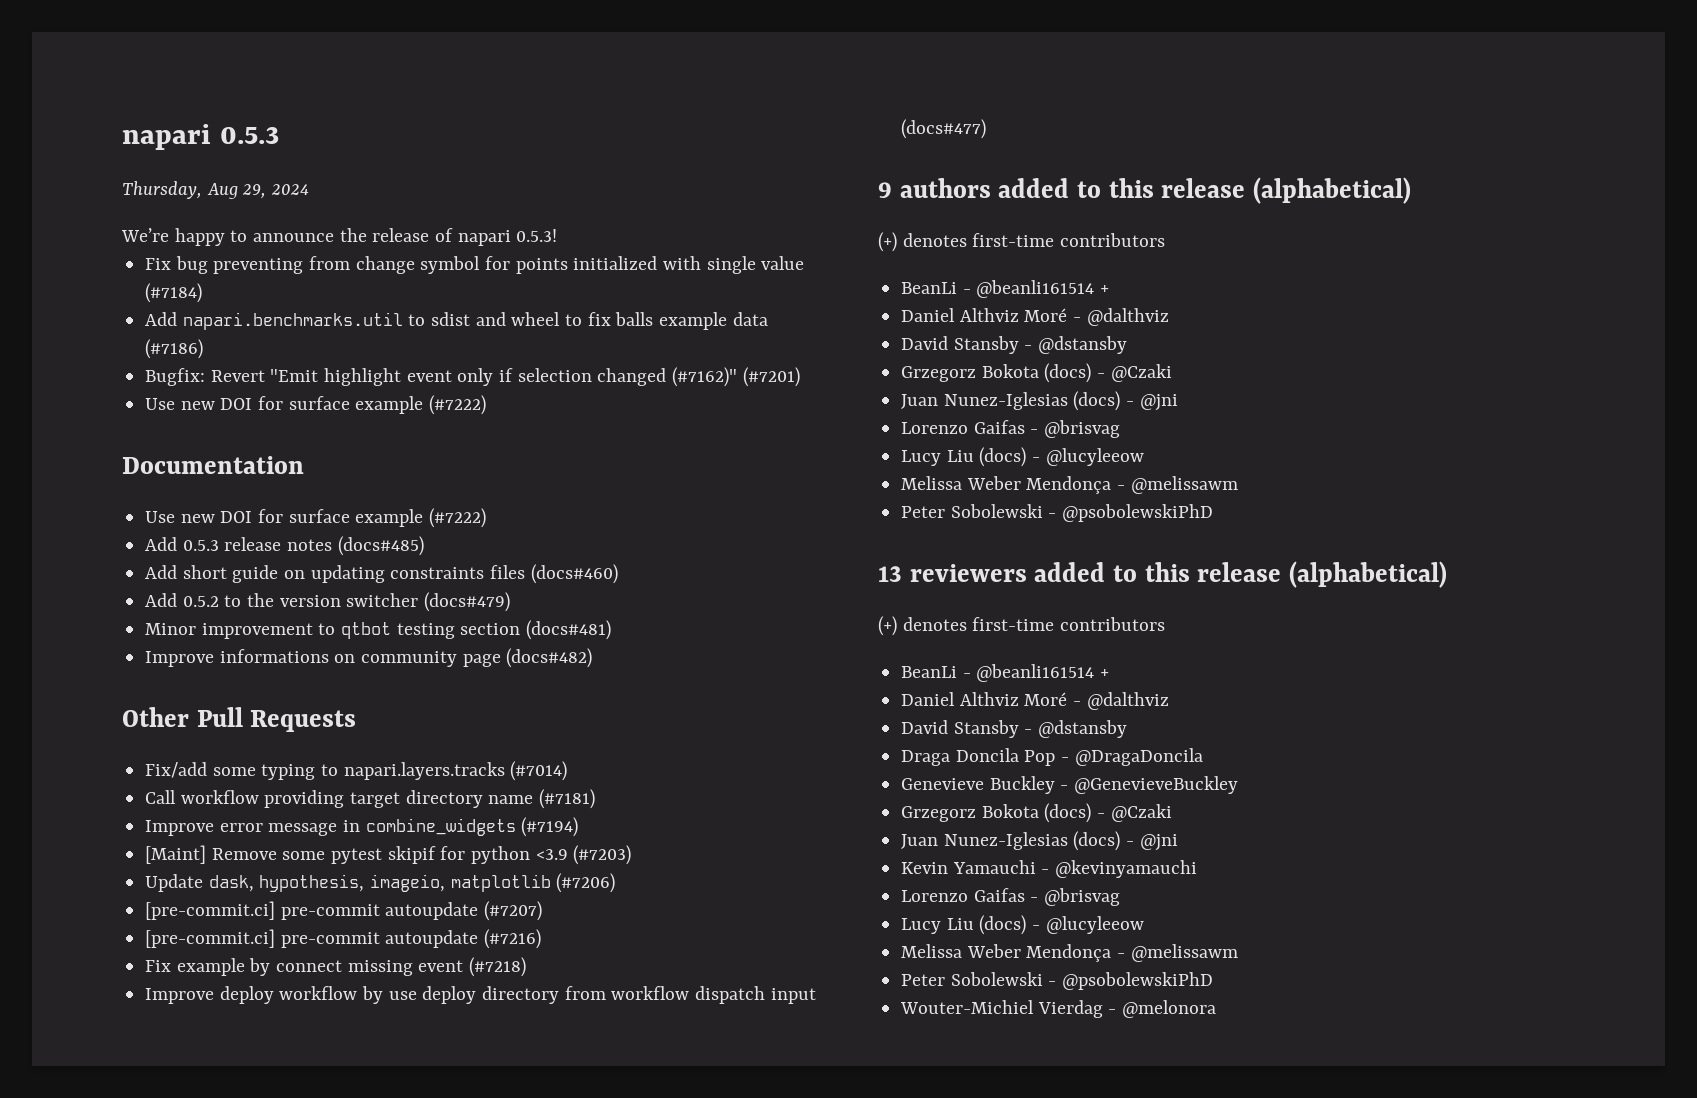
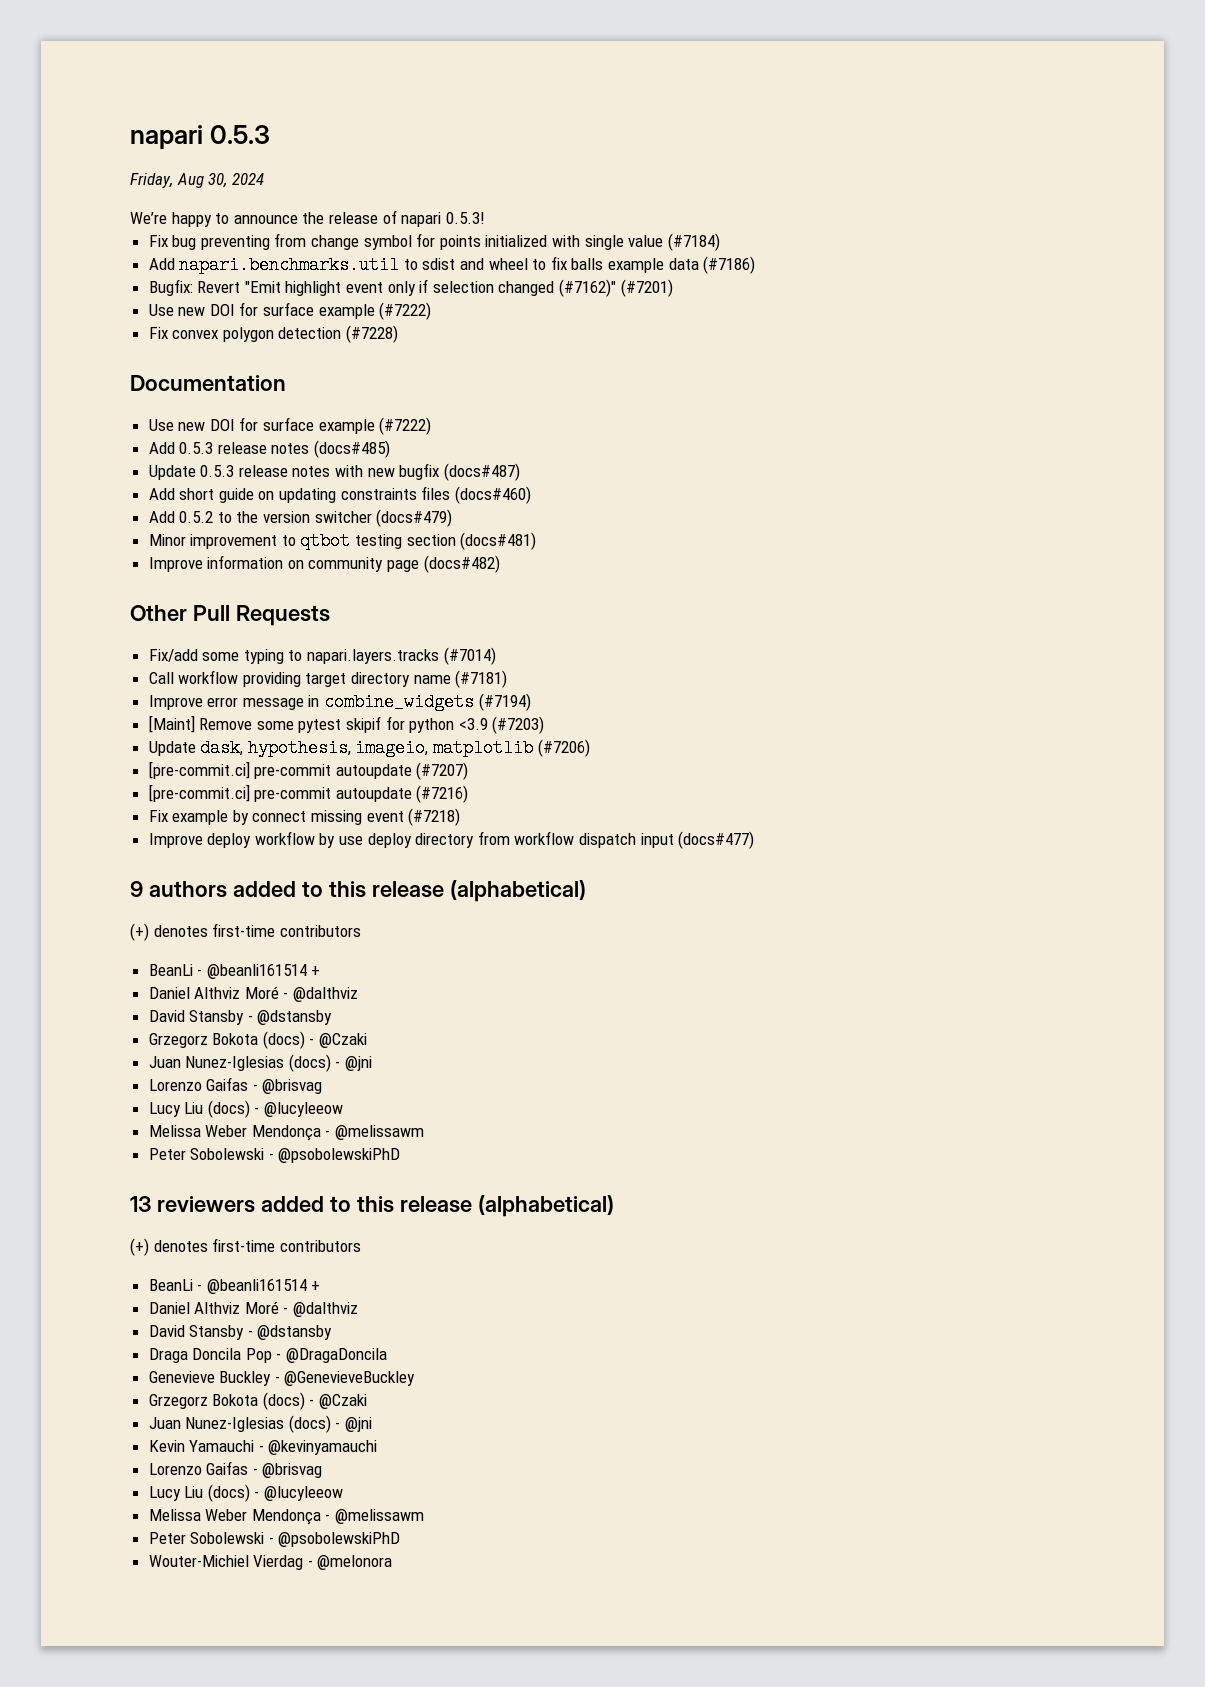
[122,181,267,199] Thursday, Aug 29, -> [130,173,228,188] Friday, Aug 30,
(487, 405) none -> [148,325,399,343] // Fix convex polygon detection (#7228)
(424, 546) none -> [148,463,520,481] // Update 0.5.3 release notes with new bugfix (docs#487)
[219,649,329,663] informations -> [207,555,284,569] information

